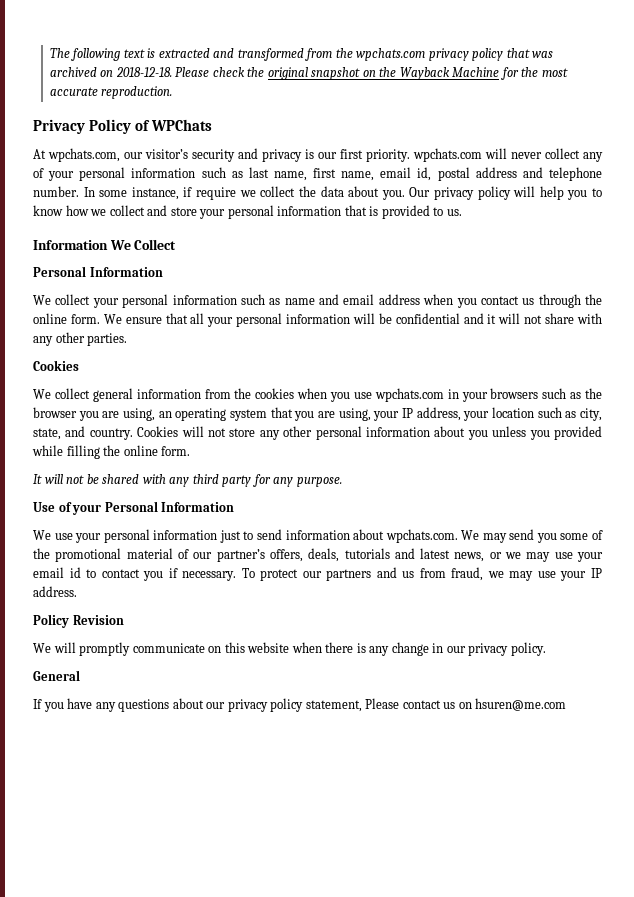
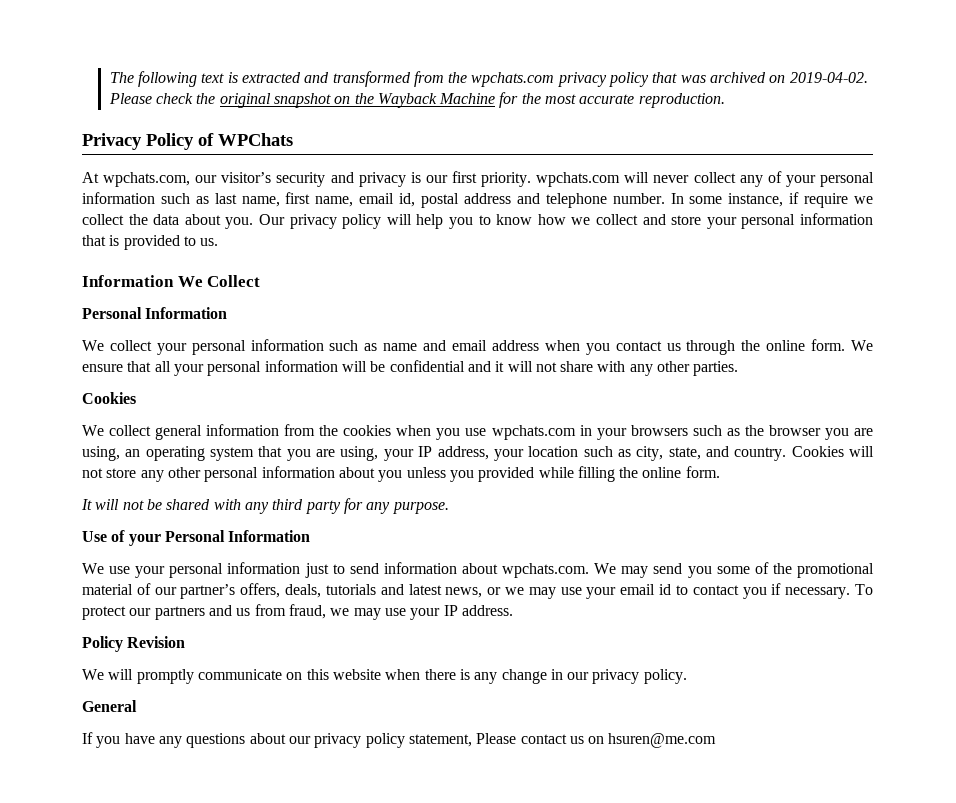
[115,67,172,77] 2018-12-18. -> [789,72,868,83] 2019-04-02.

